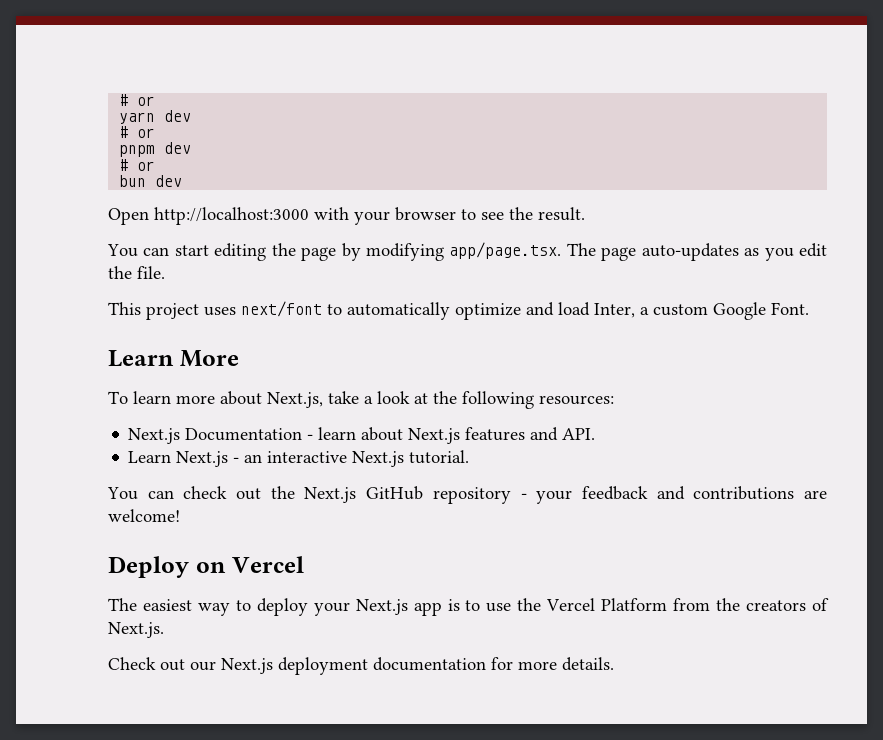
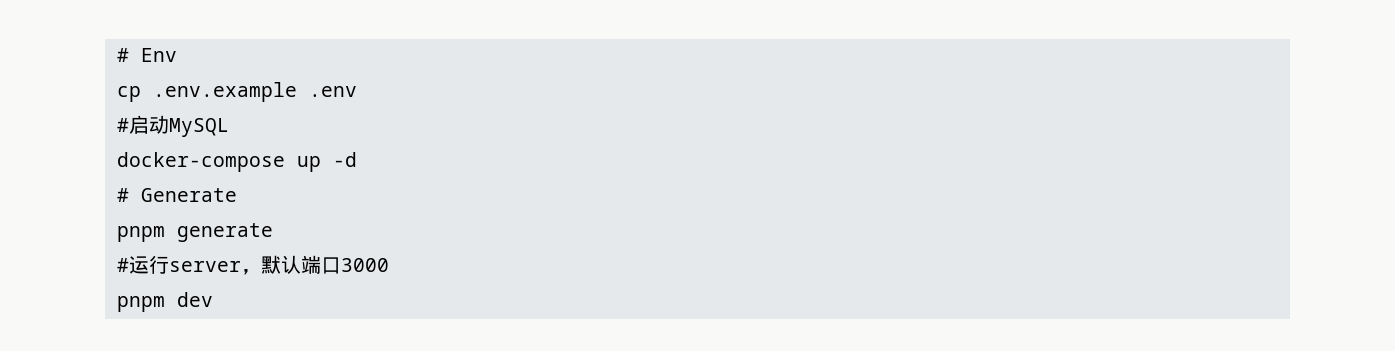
[119,94,156,106] [119,110,192,124] [119,126,156,138] [119,142,192,157] [119,159,156,171] [119,175,183,187] [108,207,585,225] [107,242,827,261] [108,266,165,279] [108,301,809,320] [108,350,239,367] [108,391,614,409] [128,427,596,444] [128,450,470,467] [107,486,828,504] [108,509,180,522] [108,556,304,578] [108,598,830,616] [108,622,164,638] [108,657,614,675] # or // yarn dev // # or // pnpm dev // # or // bun dev // Open http://localhost:3000 with your browser to see the result. // You can start editing the page by modifying app/page.tsx. The page auto-updates as you edit the file. // This project uses next/font to automatically optimize and load Inter, a custom Google Font. // Learn More // To learn more about Next.js, take a look at the following resources: // Next.js Documentation - learn about Next.js features and API. // Learn Next.js - an interactive Next.js tutorial. // You can check out the Next.js GitHub repository - your feedback and contributions are welcome! // Deploy on Vercel // The easiest way to deploy your Next.js app is to use the Vercel Platform from the creators of Next.js. // Check out our Next.js deployment documentation for more details. -> [117,48,178,62] [117,82,358,102] [117,115,230,137] [117,152,358,172] [117,188,238,202] [117,223,274,242] [117,255,390,275] [117,292,214,312] # Env // cp .env.example .env // #启动MySQL // docker-compose up -d // # Generate // pnpm generate // #运行server，默认端口3000 // pnpm dev

